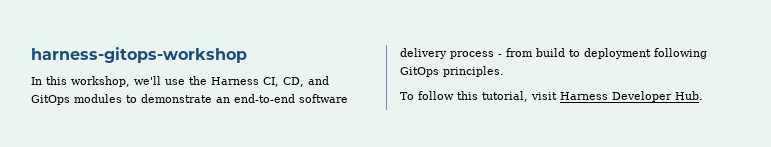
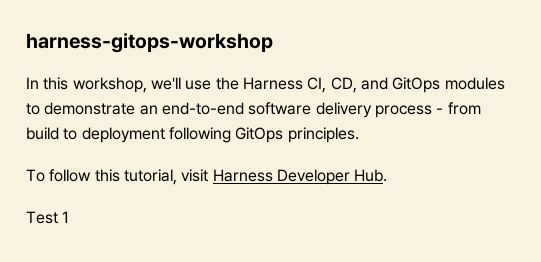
(703, 95) none -> [26,211,70,224] // Test 1

